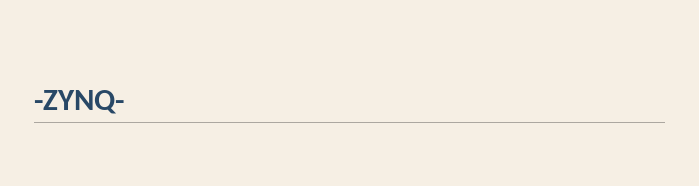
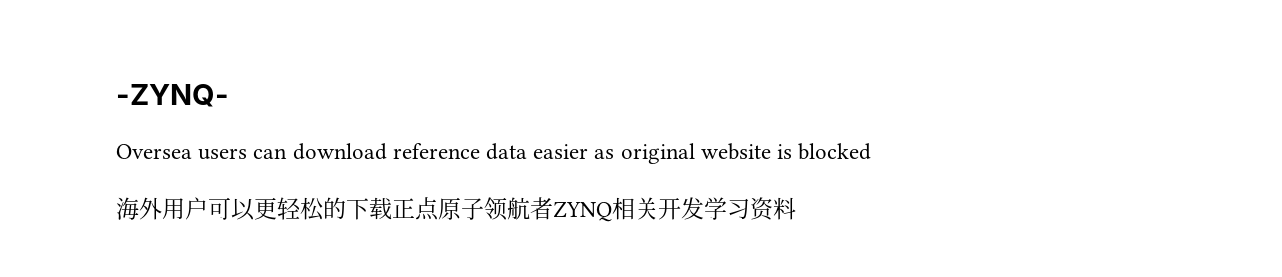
(124, 102) none -> [116,143,872,164] [116,197,796,222] // Oversea users can download reference data easier as original website is blocked // 海外用户可以更轻松的下载正点原子领航者ZYNQ相关开发学习资料

